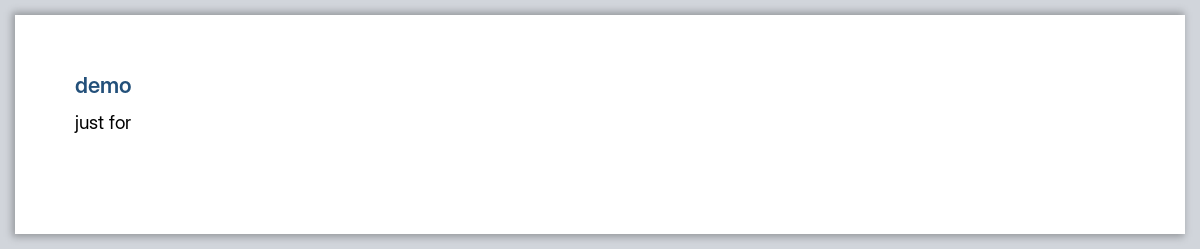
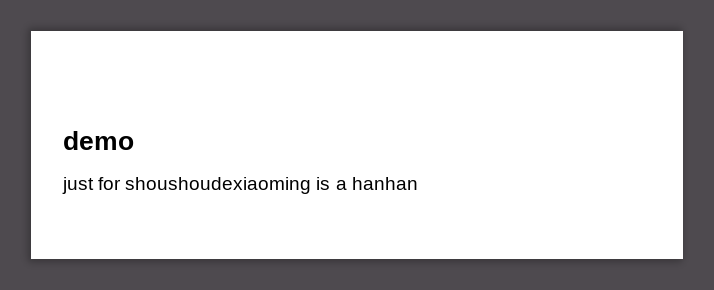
(132, 122) none -> [125,177,418,194] shoushoudexiaoming is a hanhan

